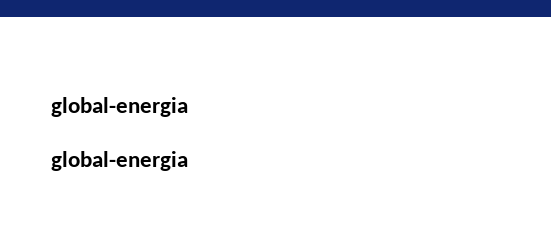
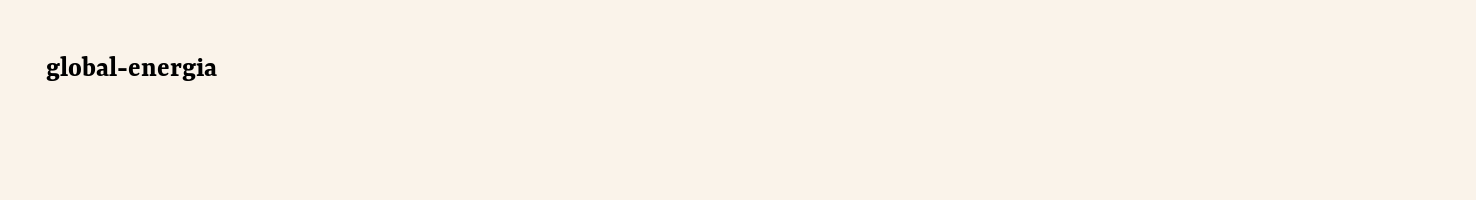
[51,97,188,117] [51,151,188,171] global-energia // global-energia -> [46,56,217,81] global-energia

